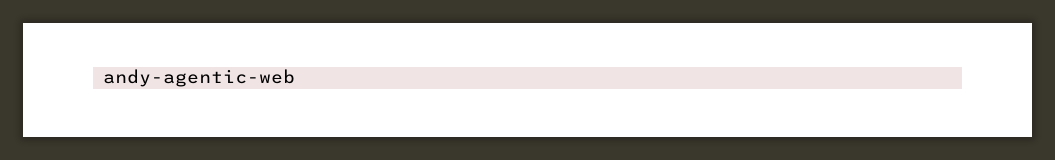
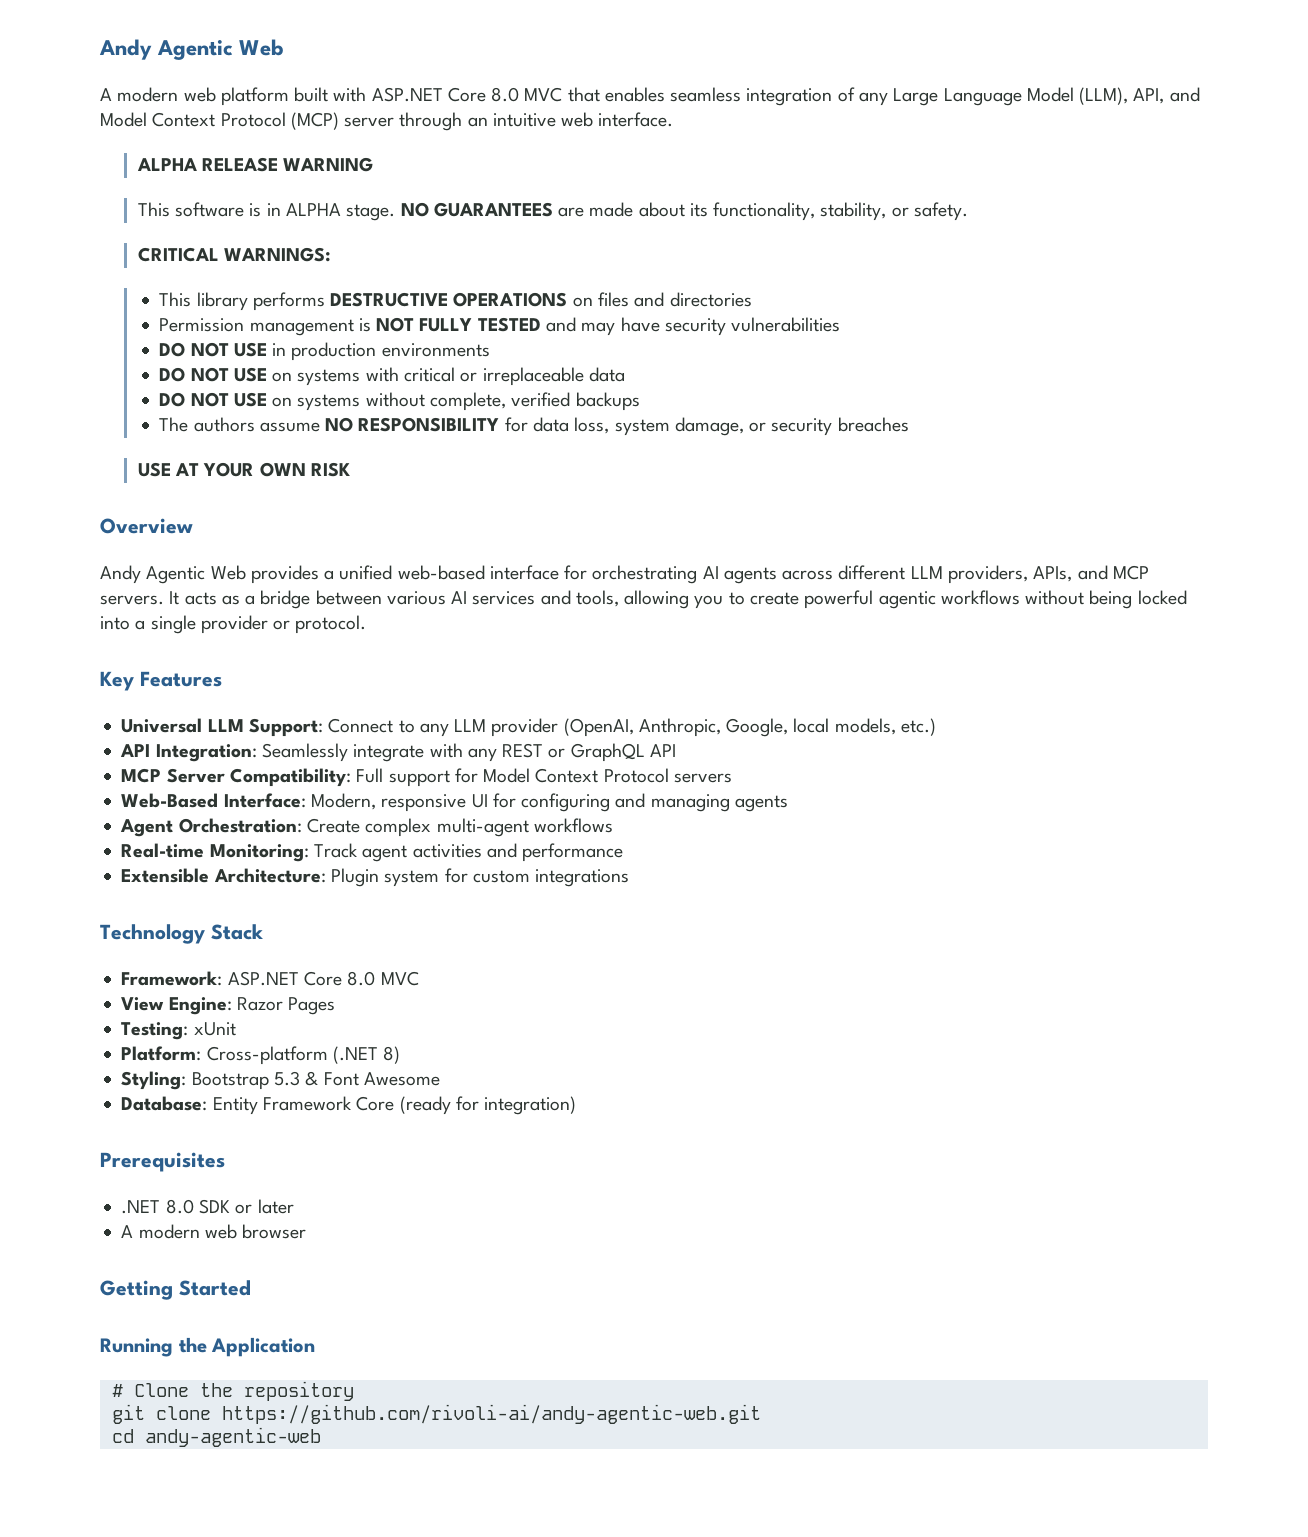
(102, 78) none -> [99,39,285,60] [100,87,1200,106] [100,112,674,131] [136,157,374,172] [137,202,968,221] [137,247,332,262] [159,292,752,311] [159,317,841,336] [159,342,490,361] [159,367,625,386] [159,392,640,411] [159,417,909,436] [137,462,351,477] [100,518,193,534] [100,565,1149,584] [100,590,1187,609] [100,615,367,634] [100,671,222,691] [121,718,936,737] [120,743,676,762] [121,768,732,787] [121,793,788,812] [120,818,613,837] [121,843,624,862] [121,868,630,887] [100,924,263,944] [121,971,419,986] [121,997,336,1015] [121,1022,236,1040] [121,1046,401,1065] [121,1071,440,1090] [121,1096,577,1115] [100,1152,225,1172] [121,1199,294,1214] [121,1224,307,1239] [100,1280,251,1300] [100,1337,316,1357] [111,1381,354,1401] [111,1404,761,1424] [111,1429,134,1443] Andy Agentic Web // A modern web platform built with ASP.NET Core 8.0 MVC that enables seamless integration of any Large Language Model (LLM), API, and Model Context Protocol (MCP) server through an intuitive web interface. // ALPHA RELEASE WARNING // This software is in ALPHA stage. NO GUARANTEES are made about its functionality, stability, or safety. // CRITICAL WARNINGS: // This library performs DESTRUCTIVE OPERATIONS on files and directories // Permission management is NOT FULLY TESTED and may have security vulnerabilities // DO NOT USE in production environments // DO NOT USE on systems with critical or irreplaceable data // DO NOT USE on systems without complete, verified backups // The authors assume NO RESPONSIBILITY for data loss, system damage, or security breaches // USE AT YOUR OWN RISK // Overview // Andy Agentic Web provides a unified web-based interface for orchestrating AI agents across different LLM providers, APIs, and MCP servers. It acts as a bridge between various AI services and tools, allowing you to create powerful agentic workflows without being locked into a single provider or protocol. // Key Features // Universal LLM Support: Connect to any LLM provider (OpenAI, Anthropic, Google, local models, etc.) // API Integration: Seamlessly integrate with any REST or GraphQL API // MCP Server Compatibility: Full support for Model Context Protocol servers // Web-Based Interface: Modern, responsive UI for configuring and managing agents // Agent Orchestration: Create complex multi-agent workflows // Real-time Monitoring: Track agent activities and performance // Extensible Architecture: Plugin system for custom integrations // Technology Stack // Framework: ASP.NET Core 8.0 MVC // View Engine: Razor Pages // Testing: xUnit // Platform: Cross-platform (.NET 8) // Styling: Bootstrap 5.3 & Font Awesome // Database: Entity Framework Core (ready for integration) // Prerequisites // .NET 8.0 SDK or later // A modern web browser // Getting Started // Running the Application // # Clone the repository // git clone https://github.com/rivoli-ai/andy-agentic-web.git // cd

